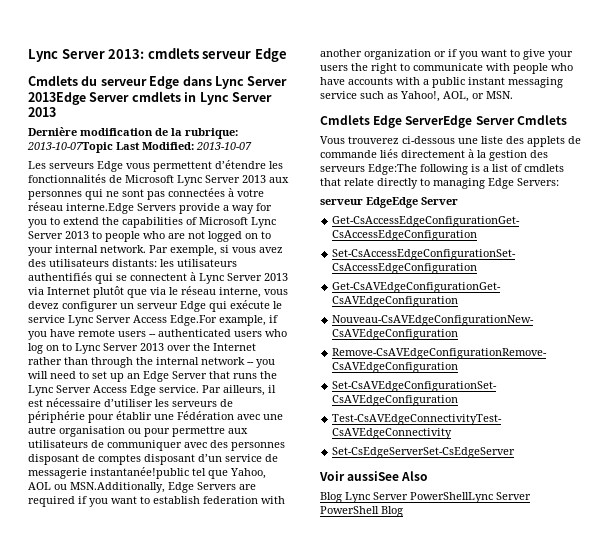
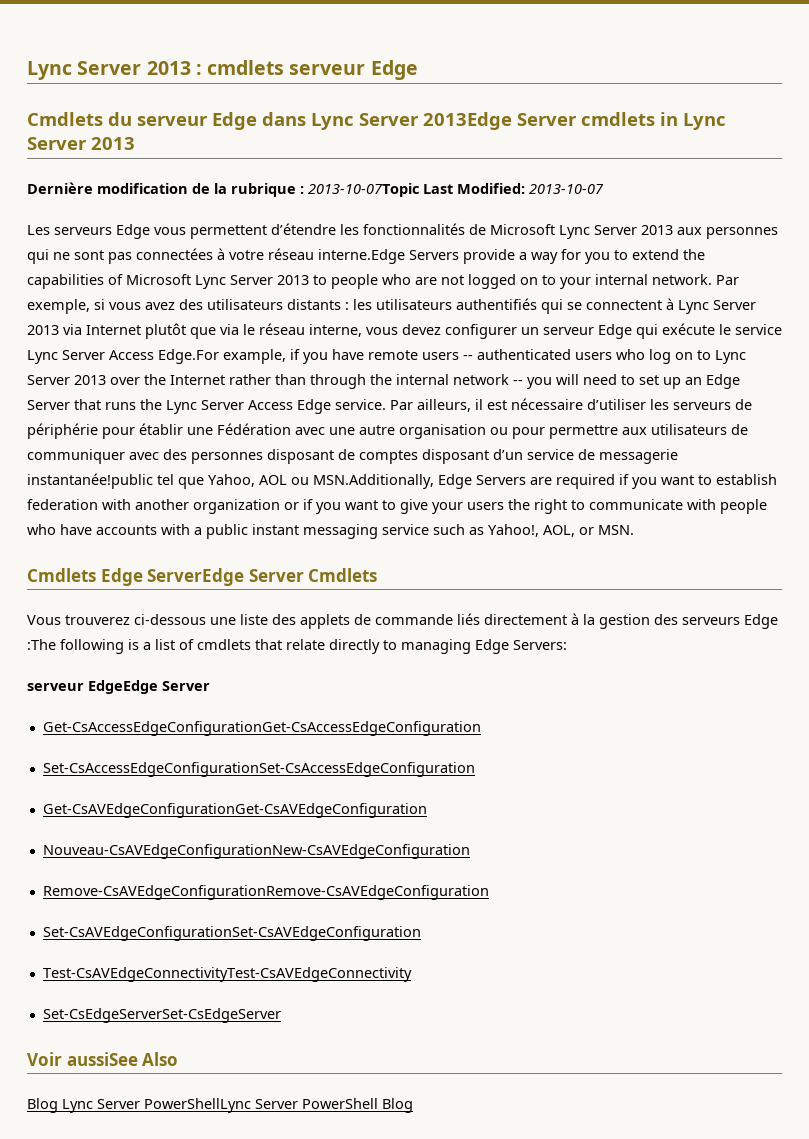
[28,49,145,62] Lync Server 2013: -> [27,61,202,80] Lync Server 2013 :
[185,128,238,139] rubrique: -> [231,183,304,197] rubrique :
[112,259,157,267] distants: -> [287,299,349,310] distants :
[368,164,417,175] Edge:The -> [744,614,778,629] [27,639,56,650] Edge :The

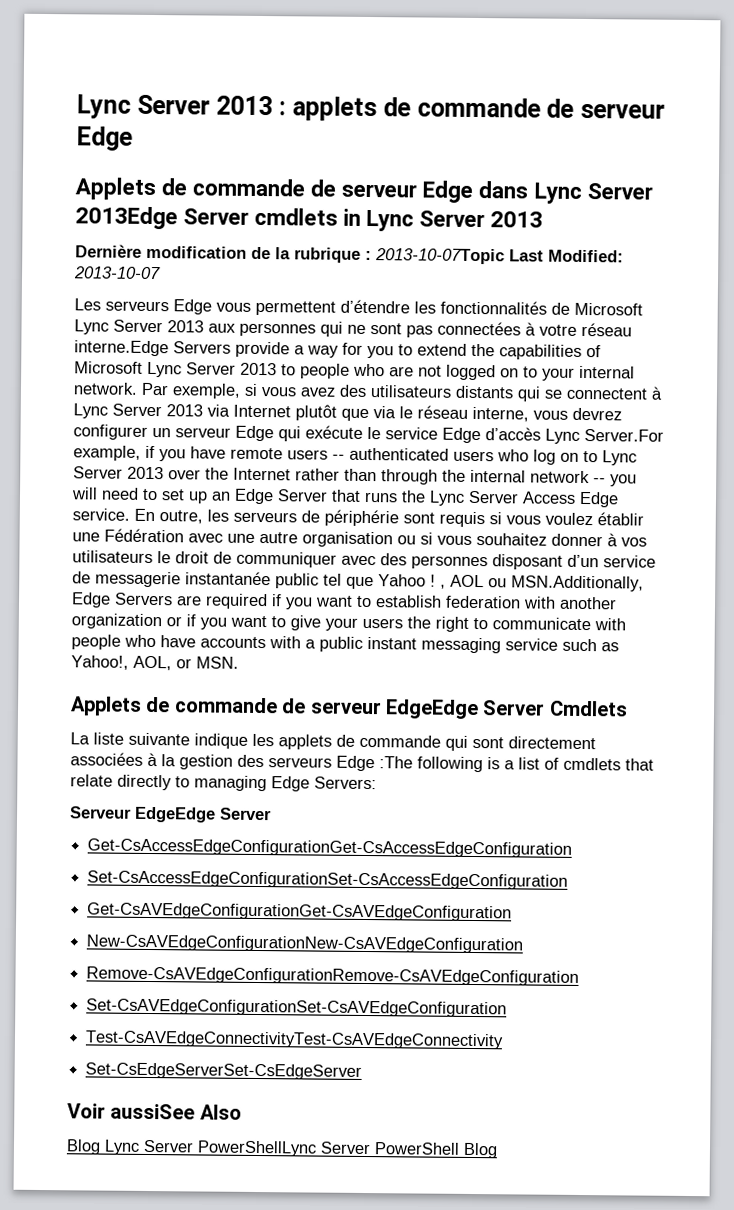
[207,60,418,80] [27,112,132,126] cmdlets serveur Edge // Cmdlets du -> [292,96,665,122] [76,126,133,151] [75,177,337,201] applets de commande de serveur Edge // Applets de commande de
[345,298,537,310] : les utilisateurs authentifiés -> (514, 392) none
[402,324,441,335] devez -> [572,407,622,421] devrez
[27,349,219,364] Lync Server Access Edge.For -> [442,427,664,444] Edge d’accès Lync Server.For
[390,398,752,412] [27,423,135,439] Par ailleurs, il est nécessaire d’utiliser les serveurs de périphérie pour -> [134,508,593,528] En outre, les serveurs de périphérie sont requis si vous voulez
[512,424,727,439] pour permettre aux utilisateurs -> [420,532,647,547] [72,550,209,564] si vous souhaitez donner à vos utilisateurs le droit
[338,449,489,464] de comptes disposant -> (563, 562) none
[27,473,255,489] instantanée!public tel que Yahoo, -> [185,571,446,590] instantanée public tel que Yahoo ! ,
[27,568,378,586] [27,613,567,629] Cmdlets Edge ServerEdge Server Cmdlets // Vous trouverez ci-dessous une liste des applets de commande liés directement -> [70,696,628,720] [70,732,596,751] [70,752,143,766] Applets de commande de serveur EdgeEdge Server Cmdlets // La liste suivante indique les applets de commande qui sont directement associées
[27,683,84,691] serveur -> [70,806,132,819] Serveur
[42,844,470,859] Nouveau-CsAVEdgeConfigurationNew-CsAVEdgeConfiguration -> [86,934,524,954] New-CsAVEdgeConfigurationNew-CsAVEdgeConfiguration

